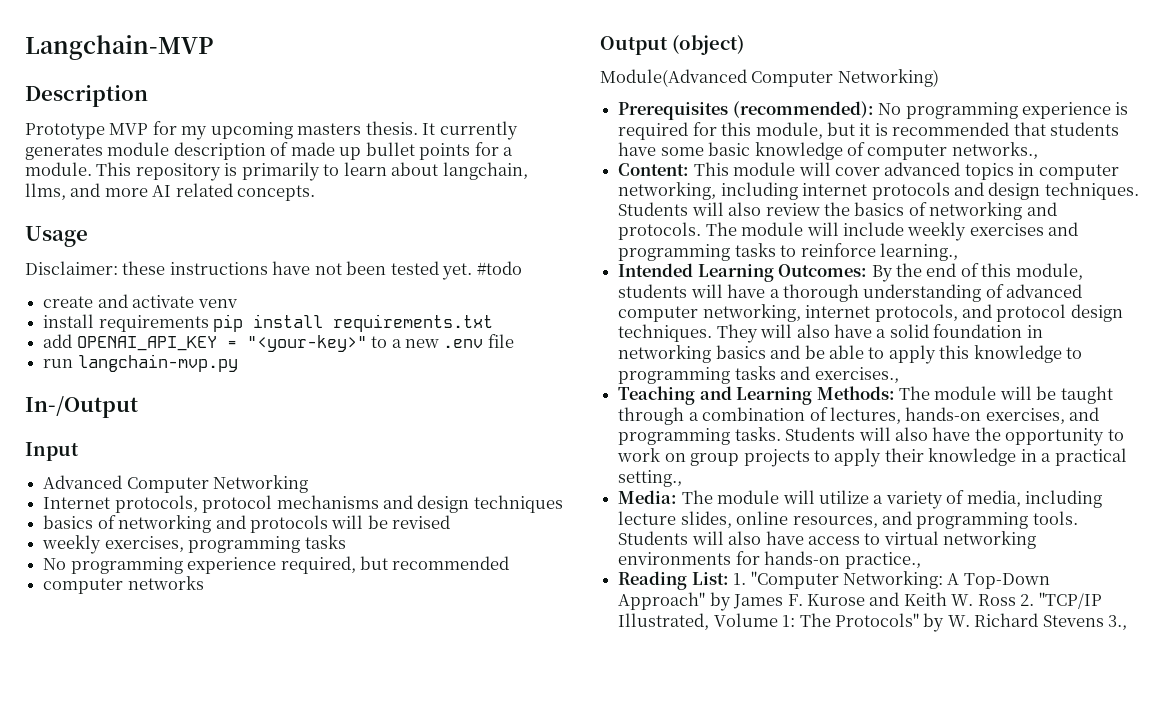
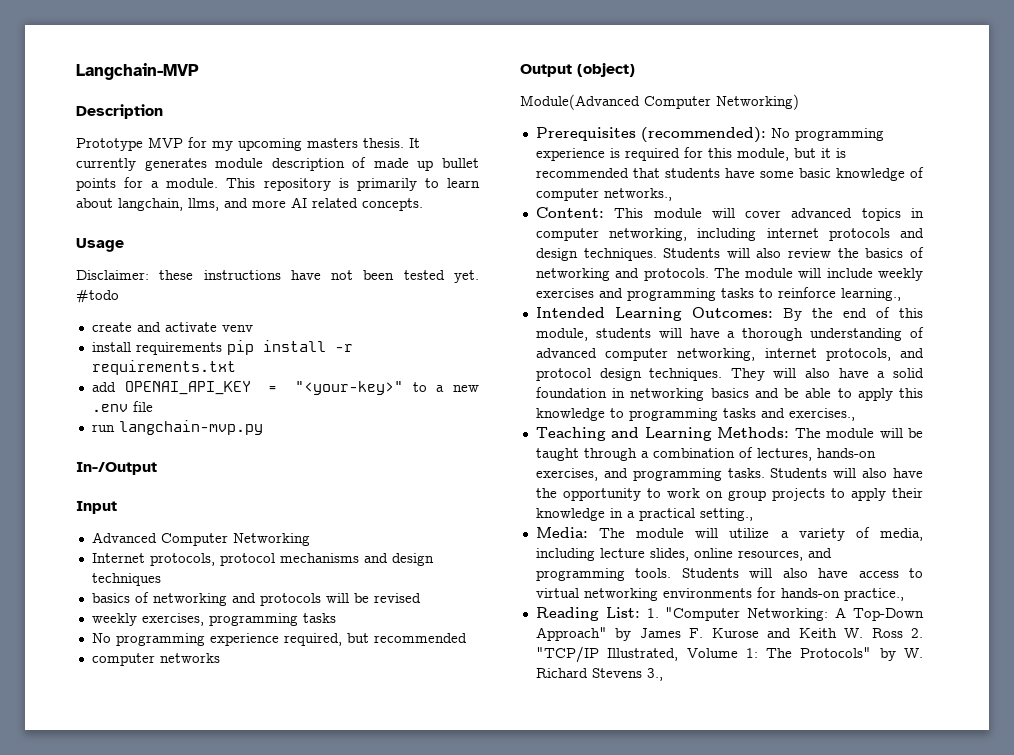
(324, 321) none -> [334,344,353,352] -r

